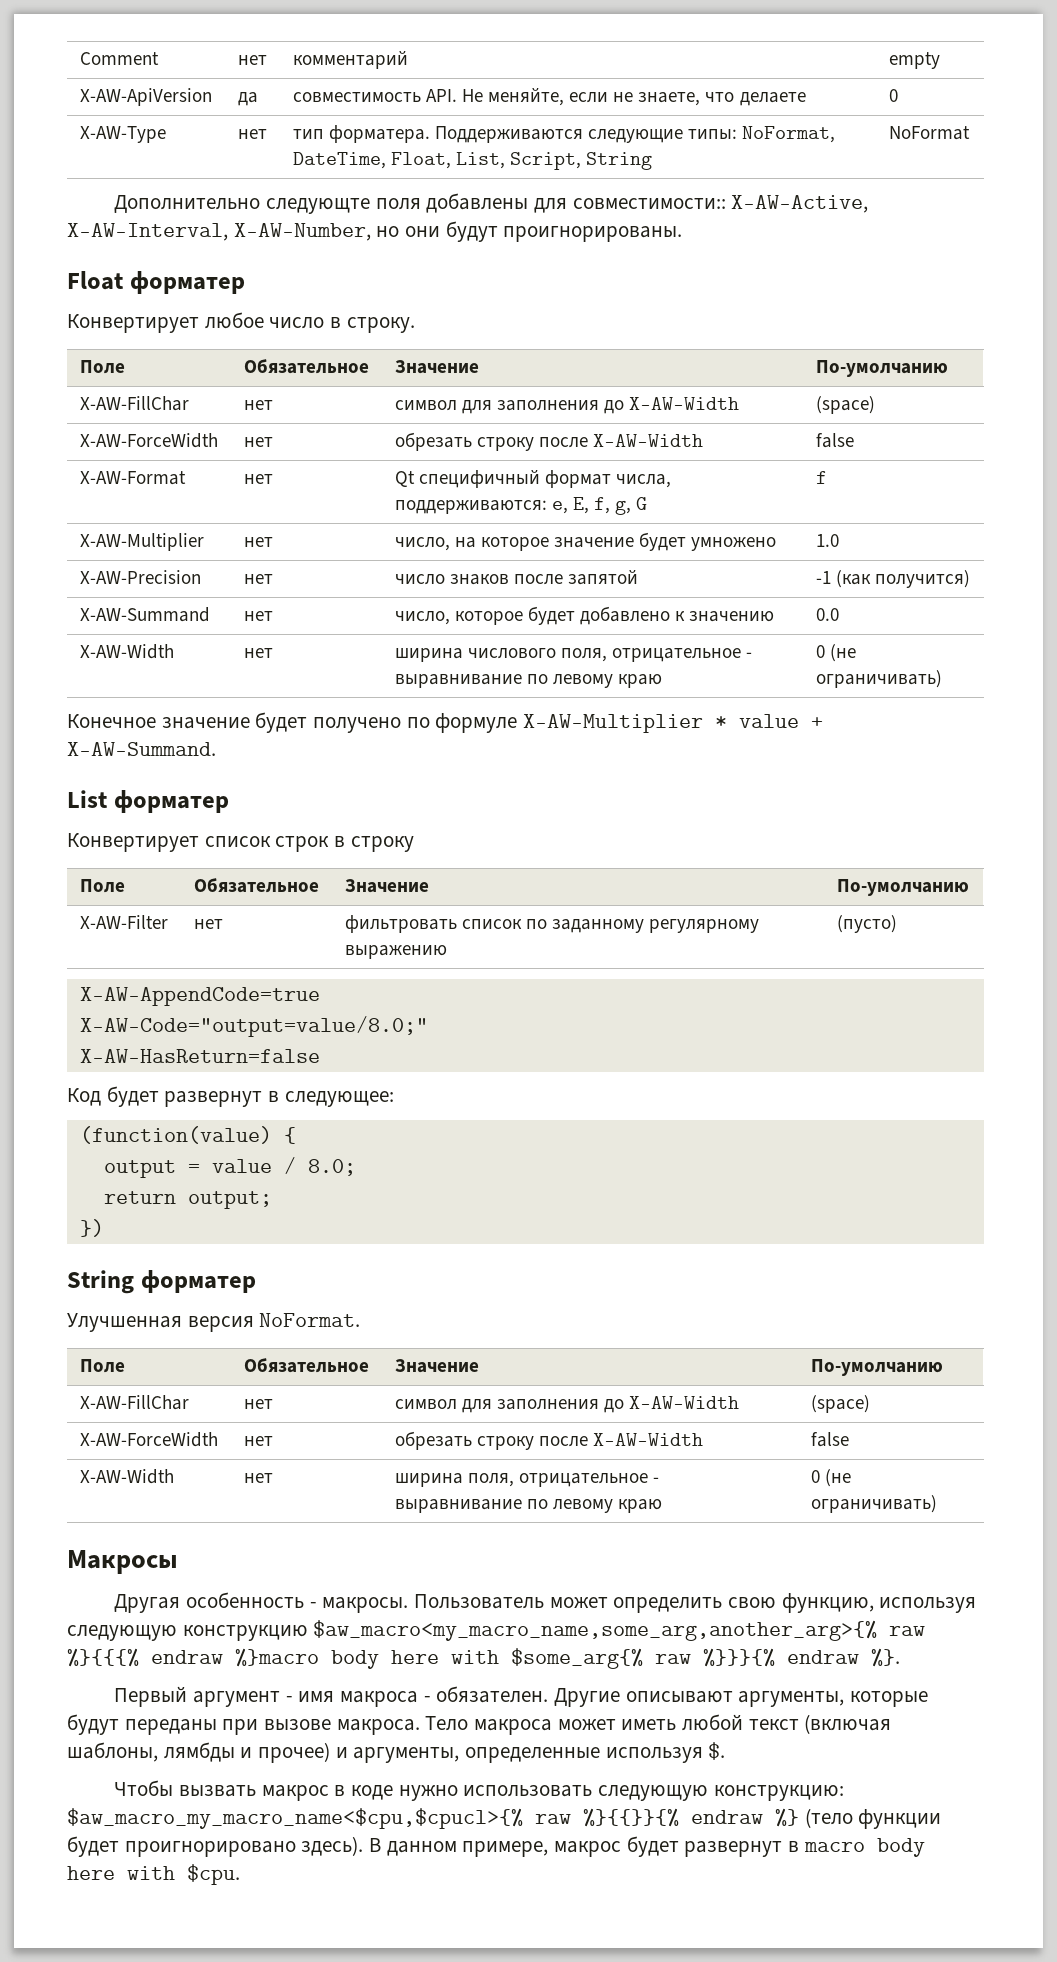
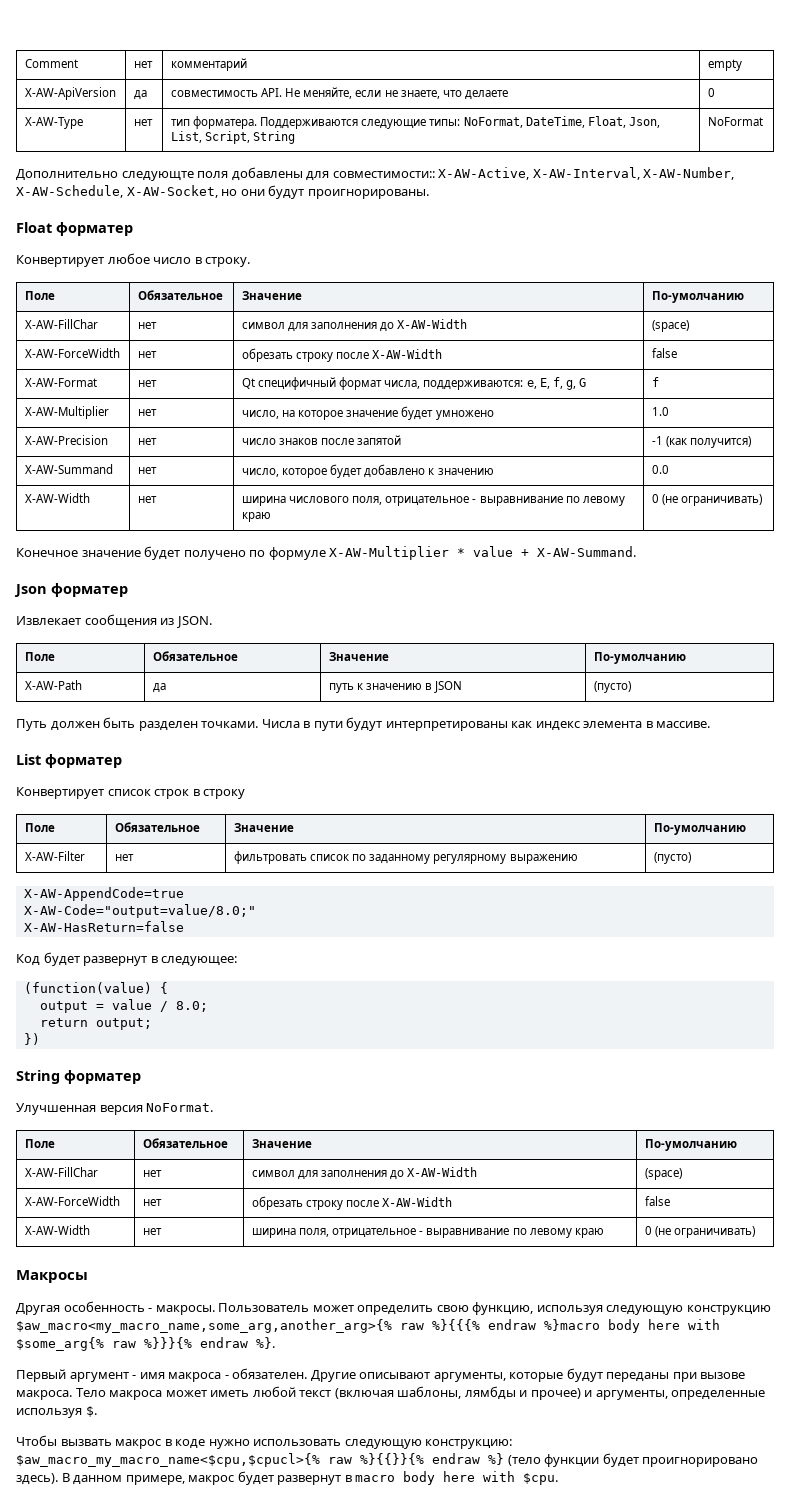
(451, 160) none -> [628,117,660,128] Json,
(371, 232) none -> [16,185,218,198] X-AW-Schedule, X-AW-Socket,
(216, 749) none -> [14,583,128,597] [16,614,212,628] [24,652,55,661] [152,651,238,661] [328,652,389,661] [593,652,686,664] [24,680,82,690] [152,683,166,693] [328,681,463,693] [593,681,631,693] [16,717,711,731] // Json форматер // Извлекает сообщения из JSON. // Поле | Обязательное | Значение | По-умолчанию // X-AW-Path | да | путь к значению в JSON | (пусто) // Путь должен быть разделен точками. Числа в пути будут интерпретированы как индекс элемента в массиве.

